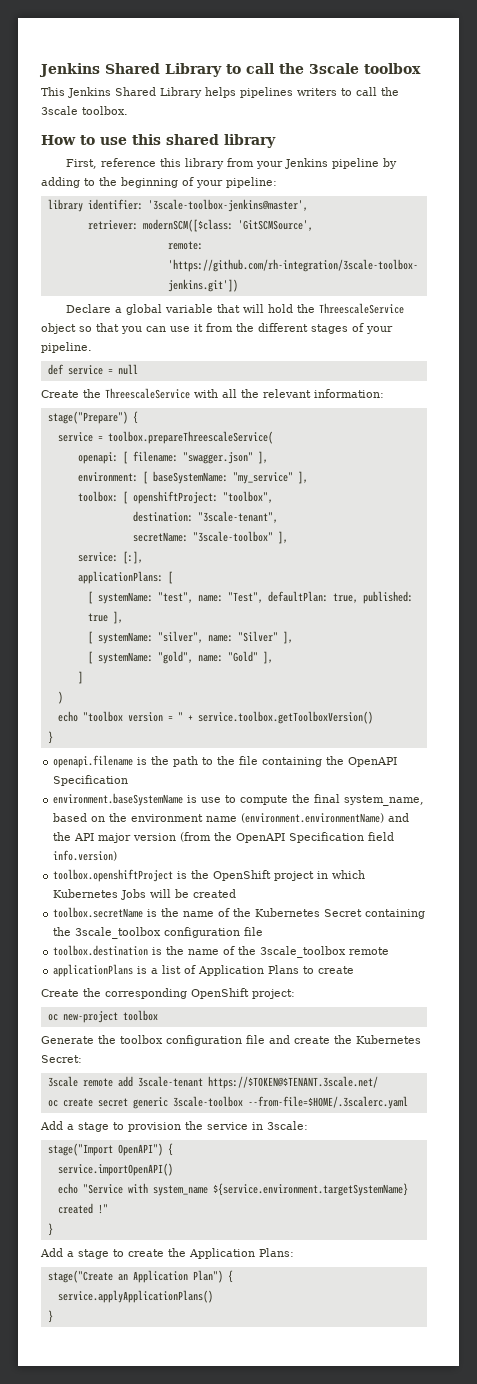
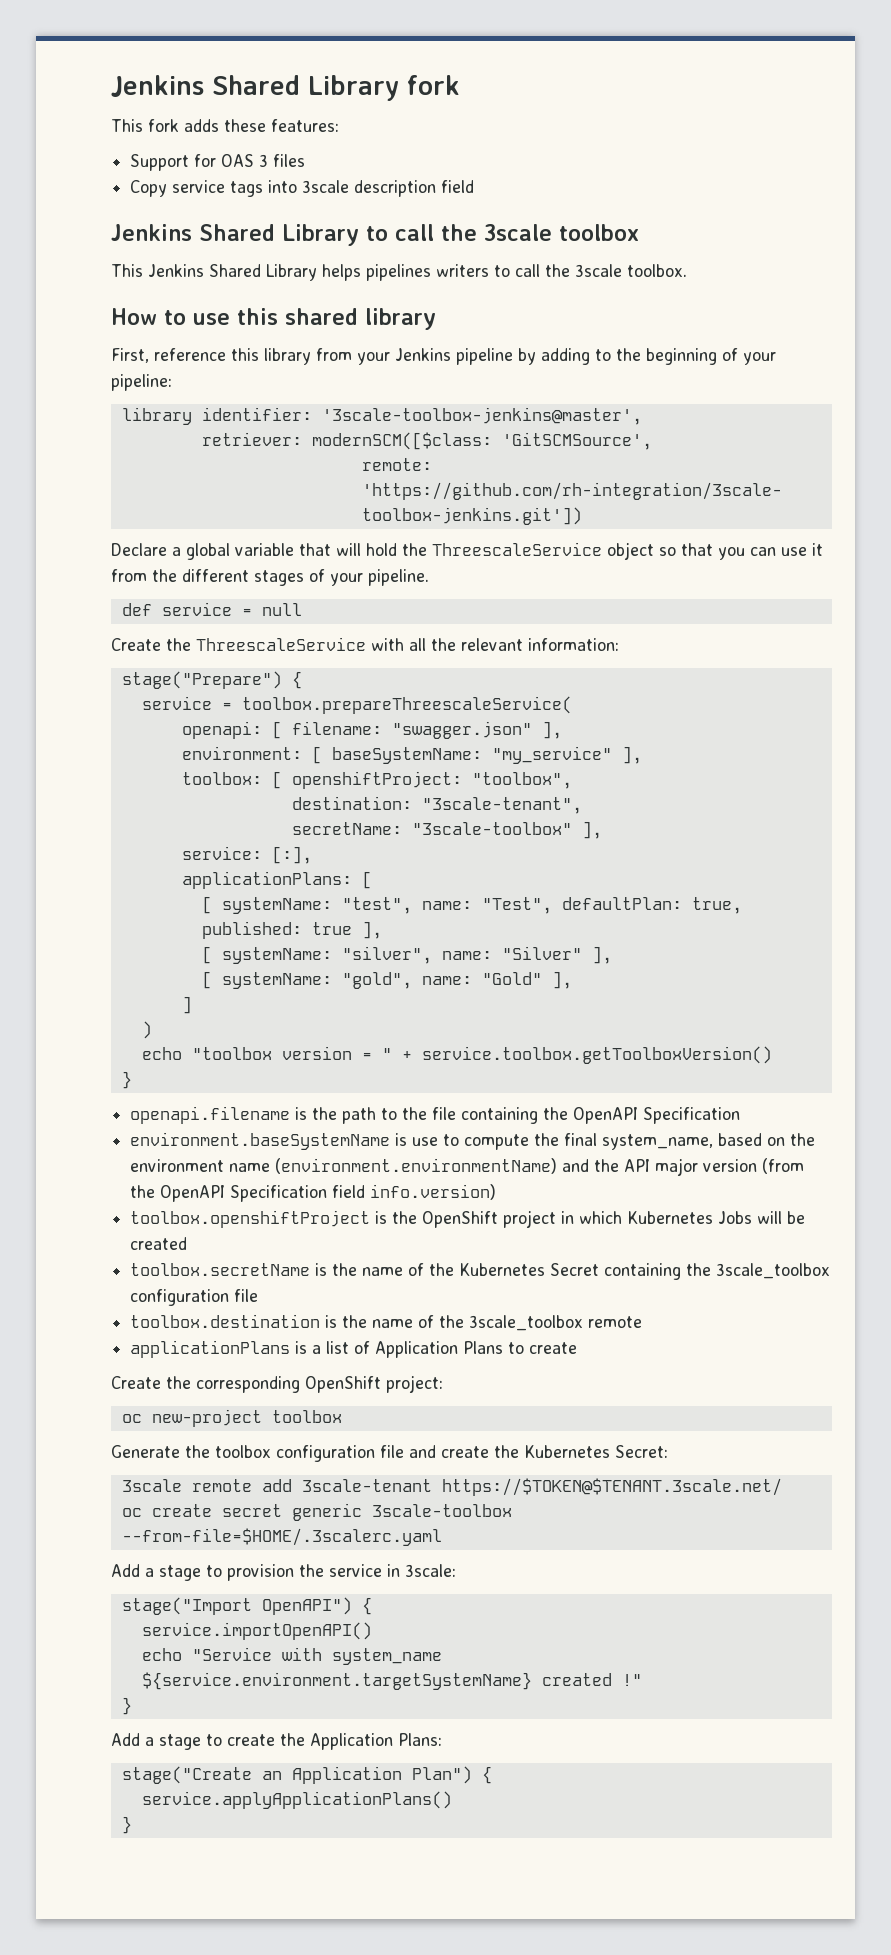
[39,63,222,77] Jenkins Shared Library -> [111,75,460,101] [111,119,339,132] [130,154,306,171] [130,180,475,197] [111,224,359,246] Jenkins Shared Library fork // This fork adds these features: // Support for OAS 3 files // Copy service tags into 3scale description field // Jenkins Shared Library

